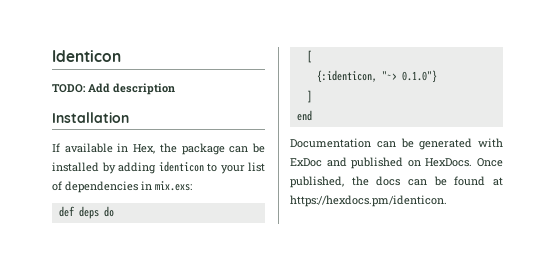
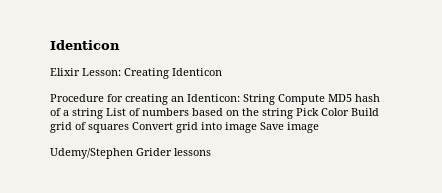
[52,50,121,62] [52,83,175,95] [52,112,129,123] [52,143,265,155] [52,161,265,174] [52,181,192,193] [58,206,114,219] [306,50,312,63] [316,70,437,83] [306,90,312,103] [296,110,312,121] [290,138,503,150] [290,157,503,169] [290,176,503,188] [290,195,447,207] Identicon // TODO: Add description // Installation // If available in Hex, the package can be installed by adding identicon to your list of dependencies in mix.exs: // def deps do // [ // {:identicon, "~> 0.1.0"} // ] // end // Documentation can be generated with ExDoc and published on HexDocs. Once published, the docs can be found at https://hexdocs.pm/identicon. -> [50,40,120,50] [50,68,222,79] [50,94,380,105] [50,108,379,119] [50,122,319,133] [50,148,211,159] Identicon // Elixir Lesson: Creating Identicon // Procedure for creating an Identicon: String Compute MD5 hash of a string List of numbers based on the string Pick Color Build grid of squares Convert grid into image Save image // Udemy/Stephen Grider lessons

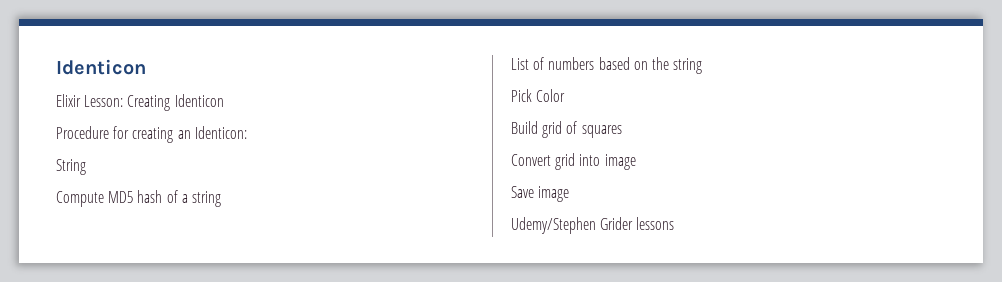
(240, 98) none -> (247, 132) //
(275, 99) none -> (86, 167) //
(103, 113) none -> (221, 199) //
(293, 113) none -> (703, 66) //
(349, 112) none -> (566, 95) //
(129, 128) none -> (622, 131) //
(257, 127) none -> (636, 162) //

